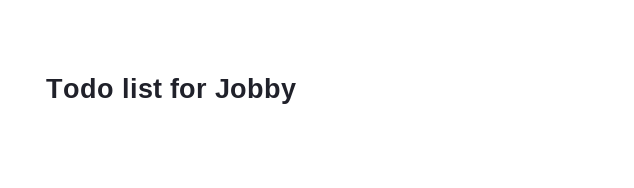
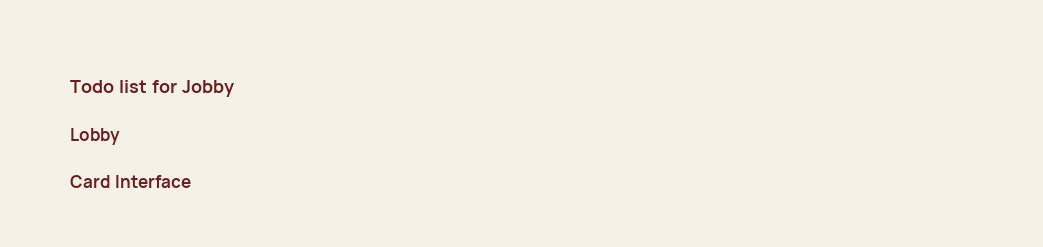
(296, 91) none -> [70,128,120,145] [70,175,191,188] // Lobby // Card Interface

